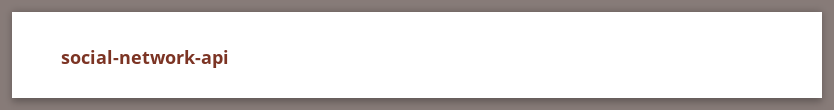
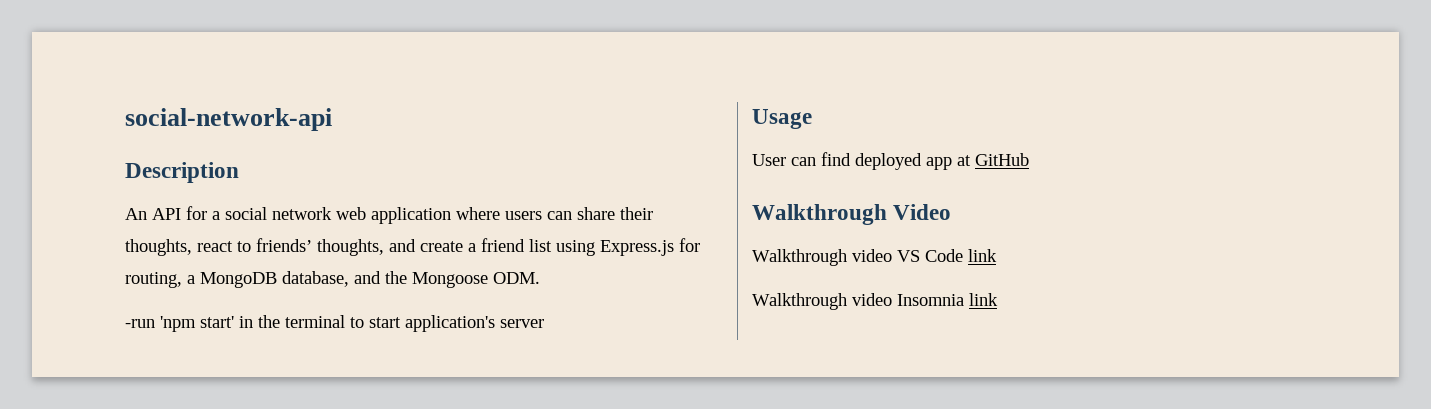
(229, 59) none -> [125,162,239,183] [125,206,653,224] [125,238,700,256] [125,271,540,288] [125,315,544,332] [752,109,812,129] [752,152,1029,170] [752,204,952,225] [752,249,997,266] [752,293,998,310] // Description // An API for a social network web application where users can share their thoughts, react to friends’ thoughts, and create a friend list using Express.js for routing, a MongoDB database, and the Mongoose ODM. // -run 'npm start' in the terminal to start application's server // Usage // User can find deployed app at GitHub // Walkthrough Video // Walkthrough video VS Code link // Walkthrough video Insomnia link

